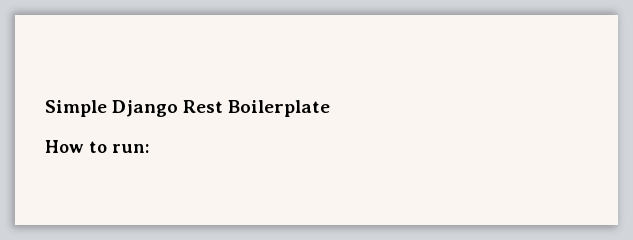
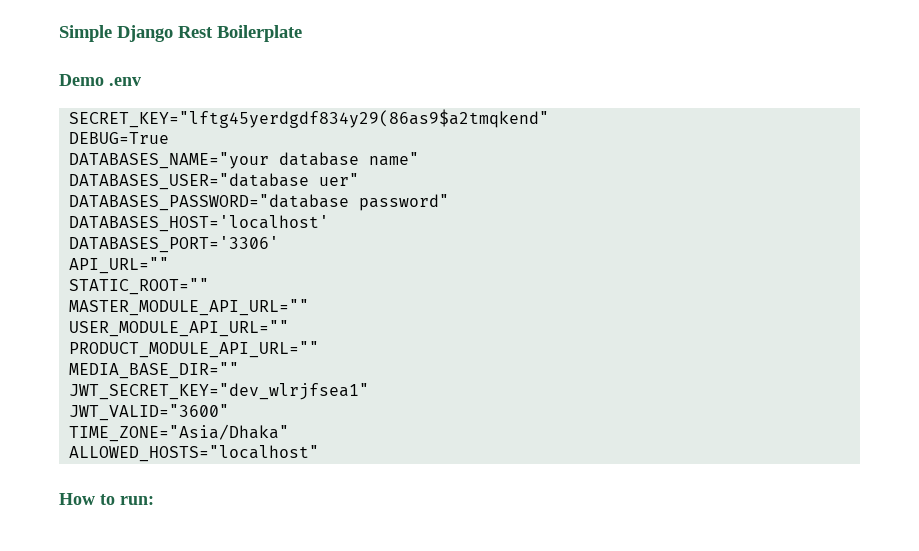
(331, 108) none -> [59,74,141,86] [69,109,550,128] [69,132,170,144] [69,152,420,169] [69,173,360,190] [69,194,450,211] [69,215,330,232] [69,236,280,253] [69,257,170,274] [69,278,210,295] [69,299,310,316] [69,320,290,337] [69,341,320,358] [69,362,240,379] [69,383,370,400] [69,404,230,421] [69,424,290,442] [69,445,320,462] // Demo .env // SECRET_KEY="lftg45yerdgdf834y29(86as9$a2tmqkend" // DEBUG=True // DATABASES_NAME="your database name" // DATABASES_USER="database uer" // DATABASES_PASSWORD="database password" // DATABASES_HOST='localhost' // DATABASES_PORT='3306' // API_URL="" // STATIC_ROOT="" // MASTER_MODULE_API_URL="" // USER_MODULE_API_URL="" // PRODUCT_MODULE_API_URL="" // MEDIA_BASE_DIR="" // JWT_SECRET_KEY="dev_wlrjfsea1" // JWT_VALID="3600" // TIME_ZONE="Asia/Dhaka" // ALLOWED_HOSTS="localhost"

